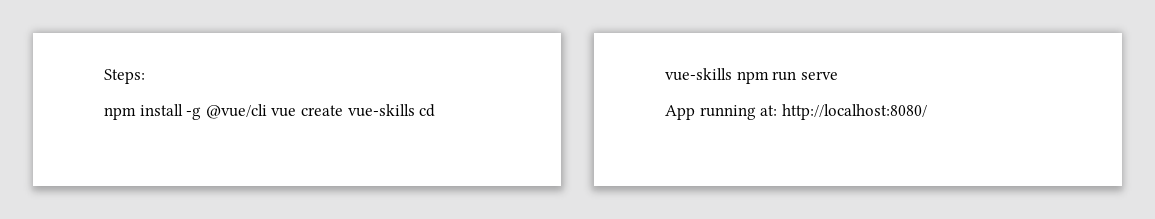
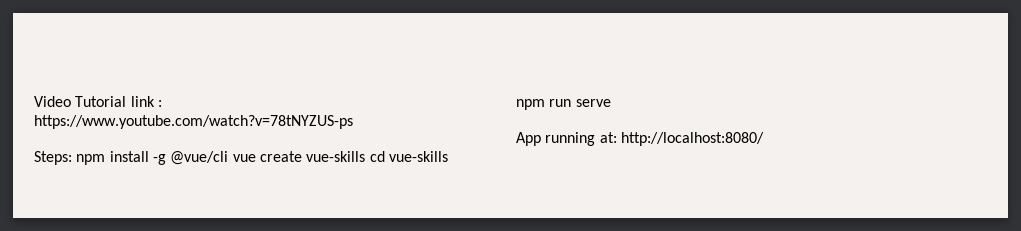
(104, 76) none -> [34,96,162,107] [34,115,353,129] Video Tutorial link : https://www.youtube.com/watch?v=78tNYZUS-ps //
(145, 76) // -> (72, 158) none

